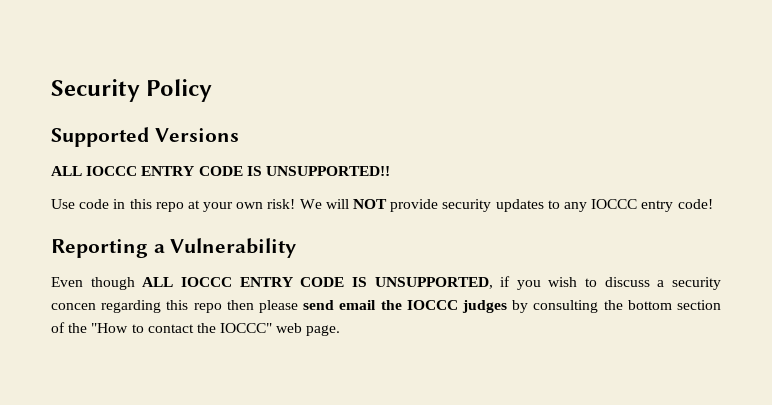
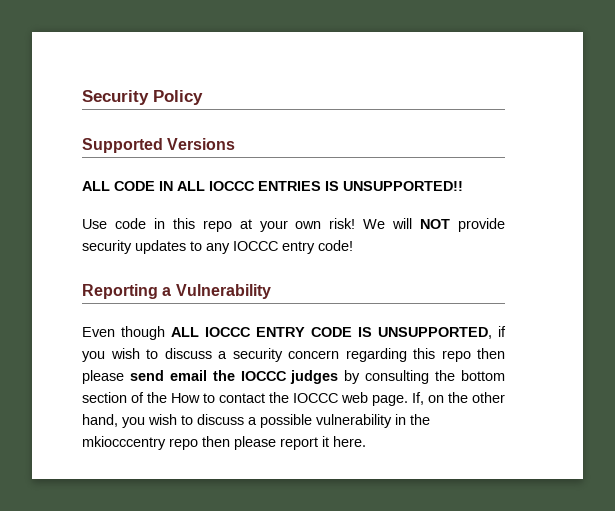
[86,166,243,176] IOCCC ENTRY CODE -> [114,181,321,191] CODE IN ALL IOCCC ENTRIES
[51,303,96,310] concen -> [288,350,339,359] concern
[91,323,129,333] "How -> [171,393,200,403] How
[220,323,273,333] IOCCC" -> [293,393,338,403] IOCCC
(341, 330) none -> [412,392,505,405] [82,414,430,428] [82,436,366,450] If, on the other hand, you wish to discuss a possible vulnerability in the mkiocccentry repo then please report it here.

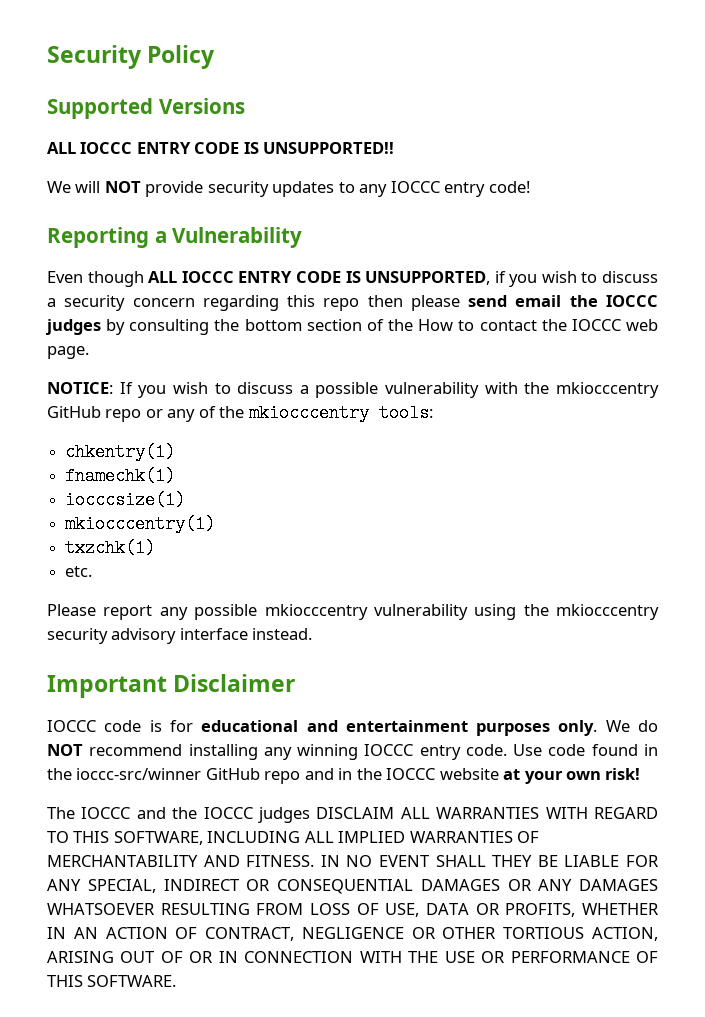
[114,181,463,191] [82,218,356,232] CODE IN ALL IOCCC ENTRIES IS UNSUPPORTED!! // Use code in this repo at your own risk! -> [80,142,395,154] IOCCC ENTRY CODE IS UNSUPPORTED!! //
[412,392,505,405] [82,414,118,427] If, on the other hand, -> [47,382,133,394] // NOTICE: If
[395,414,430,425] [82,436,366,450] in the mkiocccentry repo then please report it here. -> [484,382,659,398] [47,404,433,422] [65,443,176,461] [65,467,176,485] [65,491,186,509] [65,515,216,533] [65,539,156,557] [65,566,93,577] [47,604,659,620] [47,628,313,644] [47,674,296,698] [47,720,658,736] [47,744,658,760] [47,768,641,784] [47,807,658,823] [47,831,540,845] [47,855,660,867] [47,879,658,894] [47,903,660,917] [47,927,658,941] [47,951,658,963] [47,975,177,987] with the mkiocccentry GitHub repo or any of the mkiocccentry tools: // chkentry(1) // fnamechk(1) // iocccsize(1) // mkiocccentry(1) // txzchk(1) // etc. // Please report any possible mkiocccentry vulnerability using the mkiocccentry security advisory interface instead. // Important Disclaimer // IOCCC code is for educational and entertainment purposes only. We do NOT recommend installing any winning IOCCC entry code. Use code found in the ioccc-src/winner GitHub repo and in the IOCCC website at your own risk! // The IOCCC and the IOCCC judges DISCLAIM ALL WARRANTIES WITH REGARD TO THIS SOFTWARE, INCLUDING ALL IMPLIED WARRANTIES OF MERCHANTABILITY AND FITNESS. IN NO EVENT SHALL THEY BE LIABLE FOR ANY SPECIAL, INDIRECT OR CONSEQUENTIAL DAMAGES OR ANY DAMAGES WHATSOEVER RESULTING FROM LOSS OF USE, DATA OR PROFITS, WHETHER IN AN ACTION OF CONTRACT, NEGLIGENCE OR OTHER TORTIOUS ACTION, ARISING OUT OF OR IN CONNECTION WITH THE USE OR PERFORMANCE OF THIS SOFTWARE.

